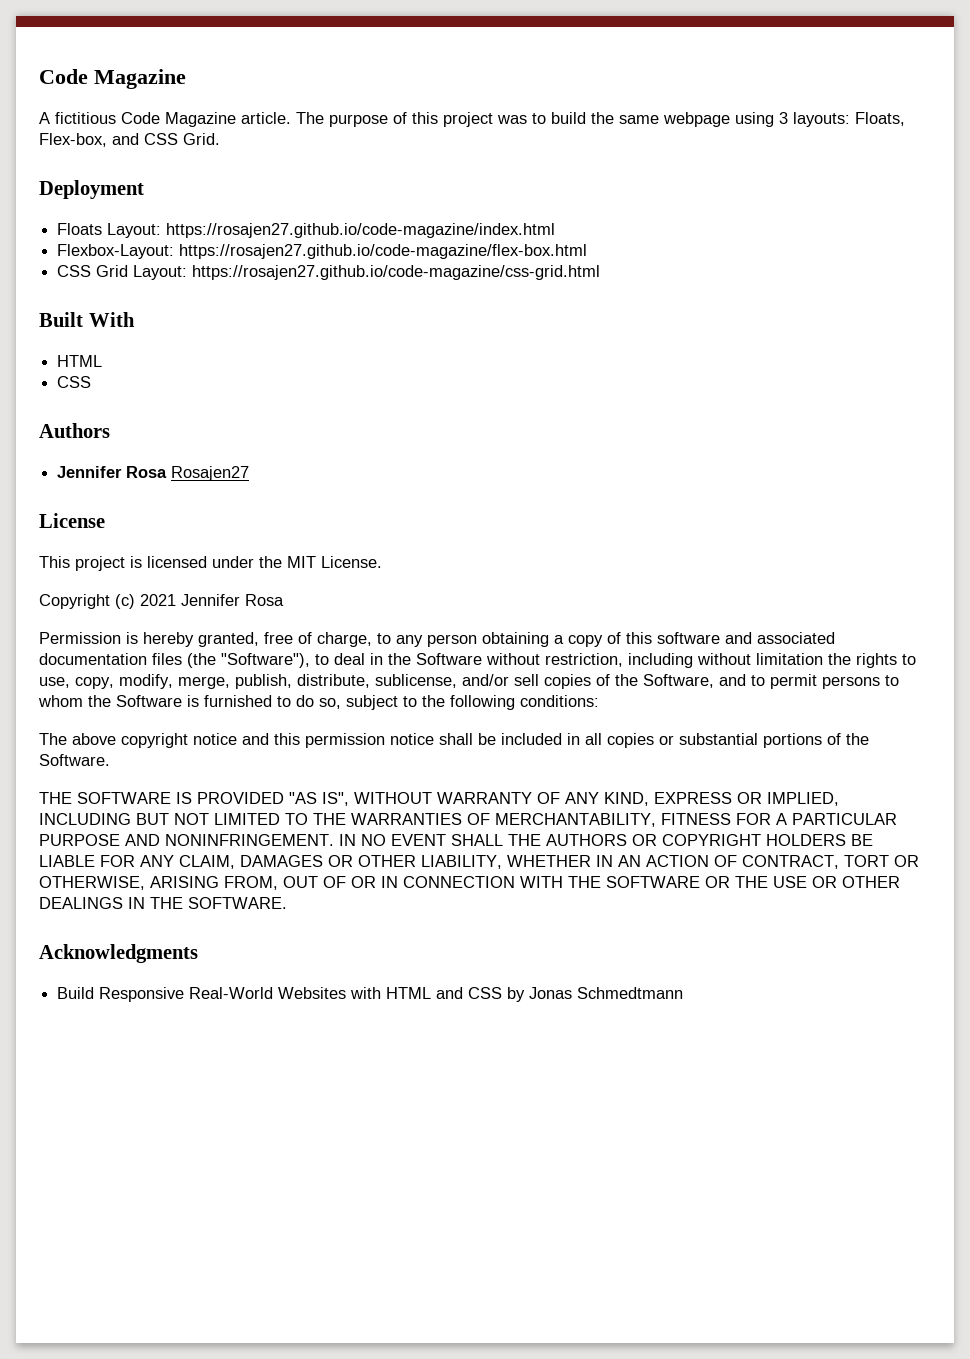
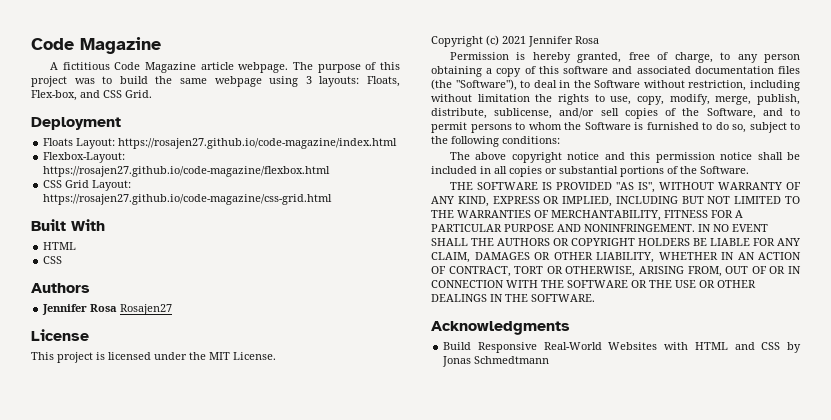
[241,112,291,124] article. -> [200,62,289,73] article webpage.
[179,244,588,259] https://rosajen27.github.io/code-magazine/flex-box.html -> [43,166,331,177] https://rosajen27.github.io/code-magazine/flexbox.html

